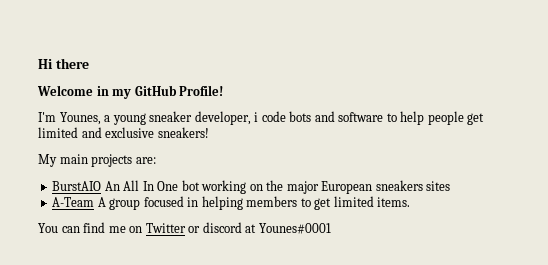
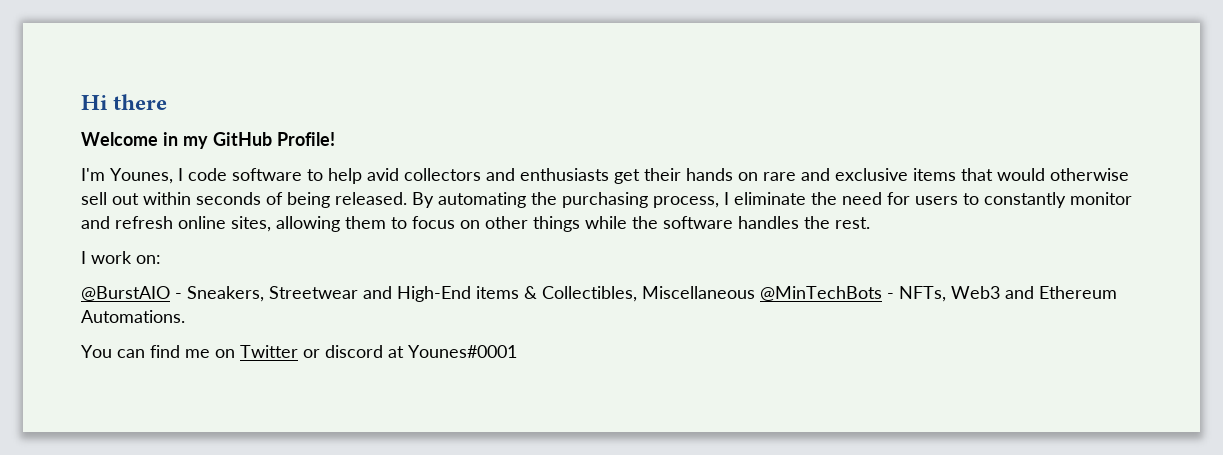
[104,111,485,125] [38,127,209,138] [38,154,156,167] [52,180,451,194] [52,196,411,210] a young sneaker developer, i code bots and software to help people get limited and exclusive sneakers! // My main projects are: // BurstAIO An All In One bot working on the major European sneakers sites // A-Team A group focused in helping members to get limited items. -> [178,168,1129,184] [81,192,1132,208] [81,216,870,232] [81,251,161,264] [81,286,1117,302] [81,310,185,323] I code software to help avid collectors and enthusiasts get their hands on rare and exclusive items that would otherwise sell out within seconds of being released. By automating the purchasing process, I eliminate the need for users to constantly monitor and refresh online sites, allowing them to focus on other things while the software handles the rest. // I work on: // @BurstAIO - Sneakers, Streetwear and High-End items & Collectibles, Miscellaneous @MinTechBots - NFTs, Web3 and Ethereum Automations.

